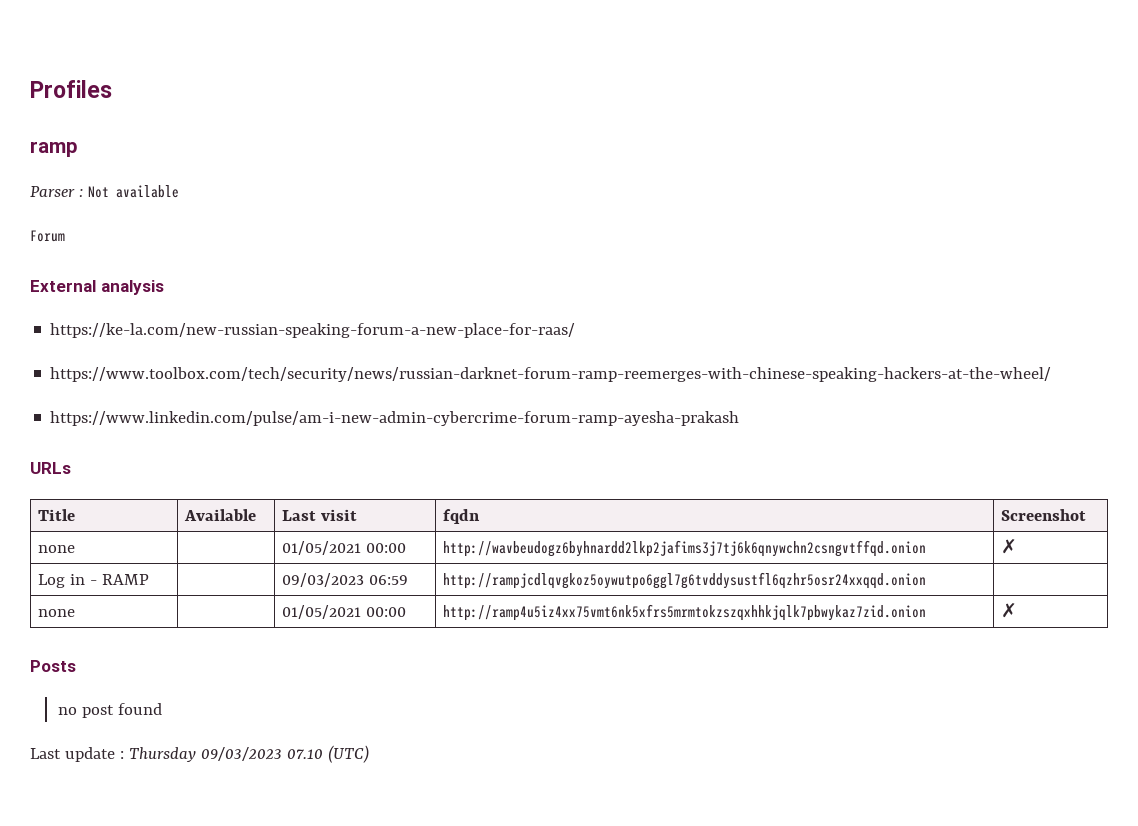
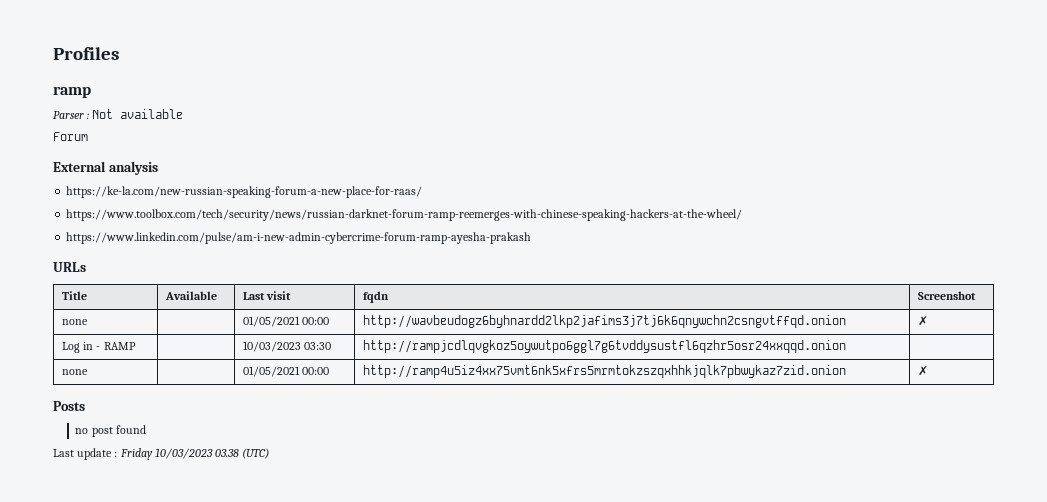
[281,573,408,587] 09/03/2023 06:59 -> [242,341,332,352] 10/03/2023 03:30
[128,747,323,762] Thursday 09/03/2023 07.10 -> [119,448,240,460] Friday 10/03/2023 03.38

